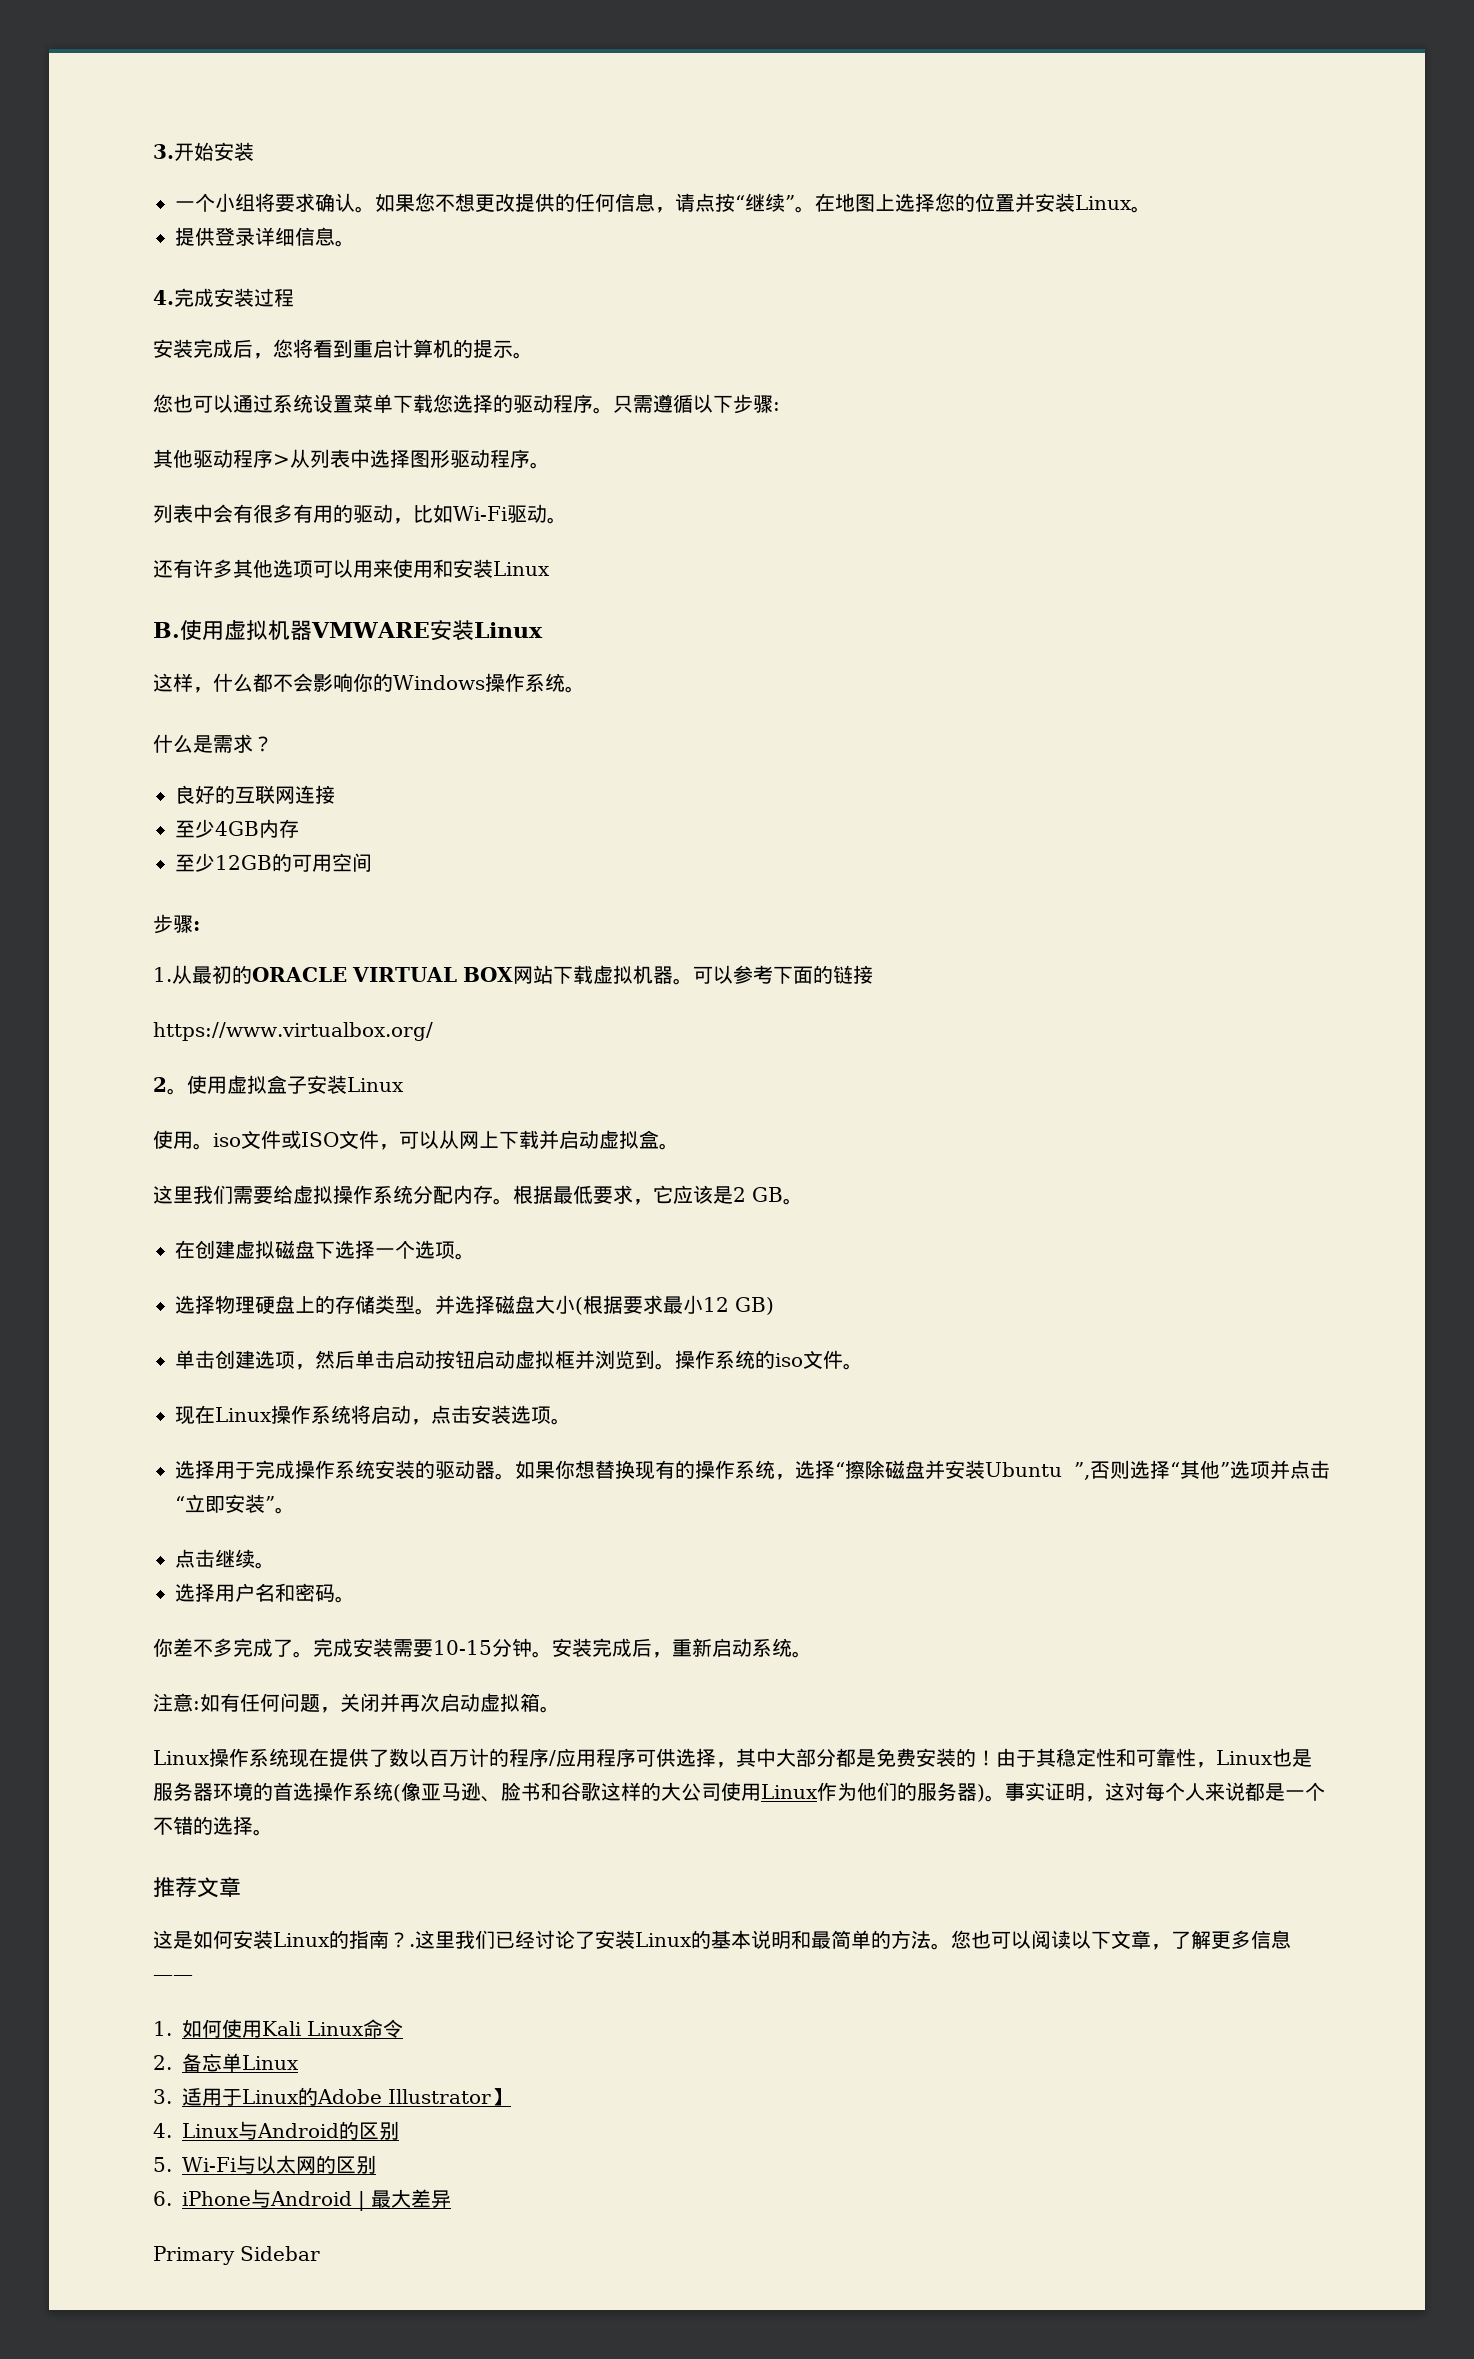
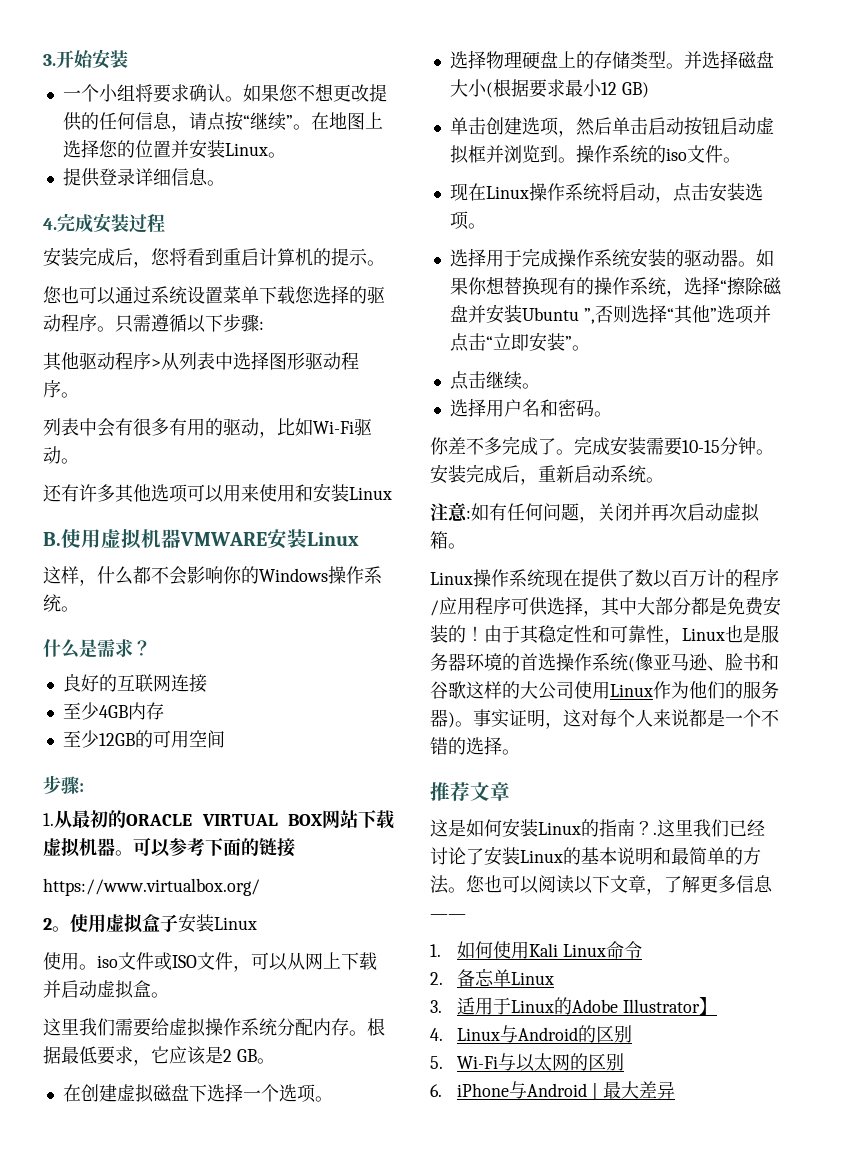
[153,2246,320,2265] // Primary Sidebar -> (675, 1090) none

